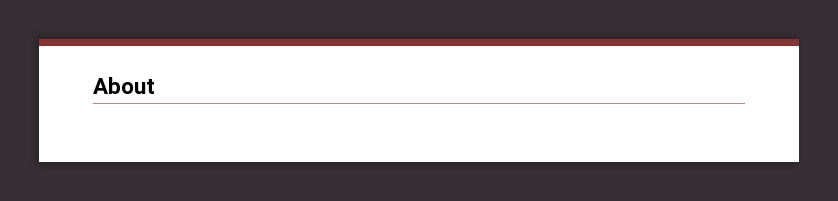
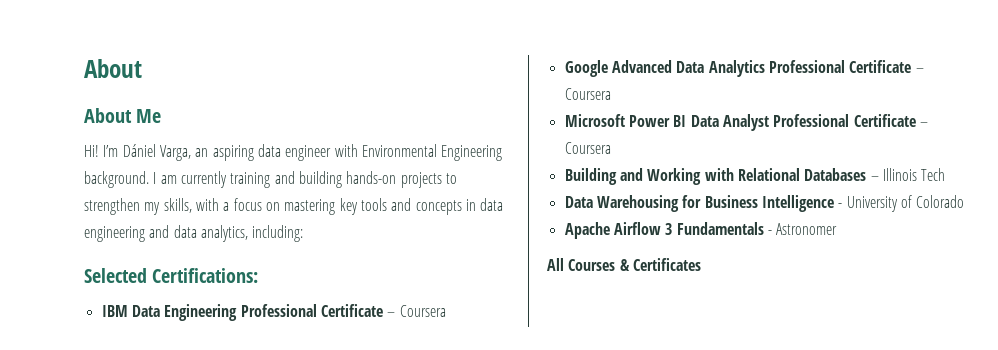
[93,77,155,94] About -> [84,59,142,78] [84,108,162,123] [84,144,503,161] [84,171,457,188] [84,198,504,215] [84,225,304,242] [84,268,259,283] [101,304,446,321] [564,60,924,77] [564,88,611,100] [564,114,928,131] [564,142,611,154] [564,168,946,185] [564,195,965,212] [564,222,838,239] [547,258,701,271] About // About Me // Hi! I’m Dániel Varga, an aspiring data engineer with Environmental Engineering background. I am currently training and building hands-on projects to strengthen my skills, with a focus on mastering key tools and concepts in data engineering and data analytics, including: // Selected Certifications: // IBM Data Engineering Professional Certificate – Coursera // Google Advanced Data Analytics Professional Certificate – Coursera // Microsoft Power BI Data Analyst Professional Certificate – Coursera // Building and Working with Relational Databases – Illinois Tech // Data Warehousing for Business Intelligence - University of Colorado // Apache Airflow 3 Fundamentals - Astronomer // All Courses & Certificates

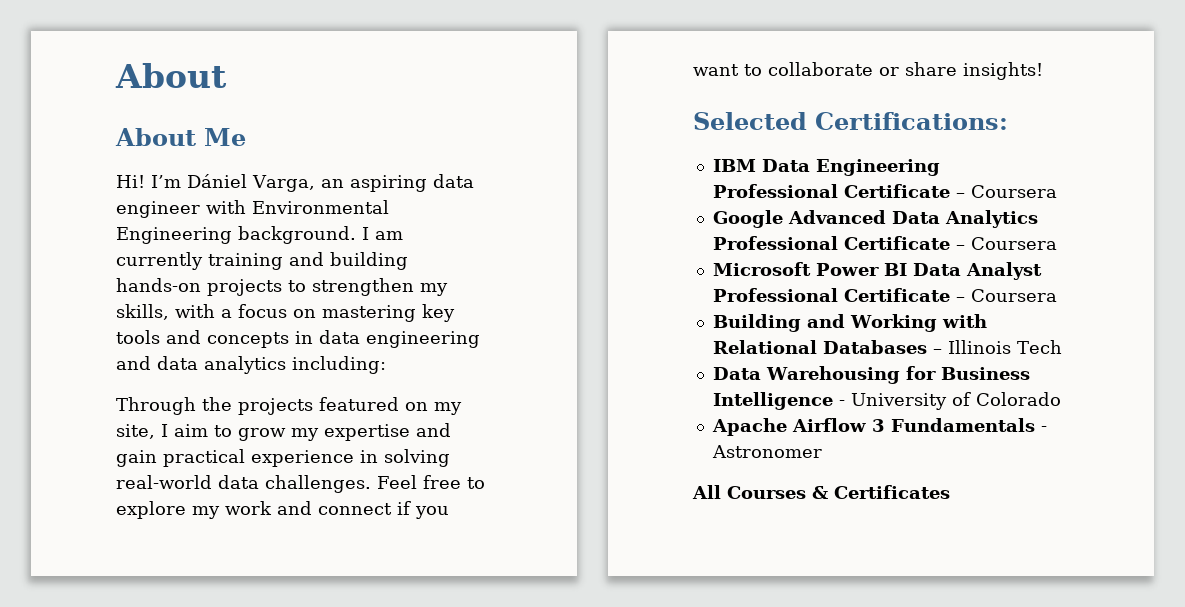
[200,225,248,242] analytics, -> [204,356,286,374] analytics
(304, 233) none -> [116,397,462,415] [116,423,451,441] [116,449,450,467] [116,475,485,493] [116,501,449,519] [693,62,1043,80] // Through the projects featured on my site, I aim to grow my expertise and gain practical experience in solving real-world data challenges. Feel free to explore my work and connect if you want to collaborate or share insights!

